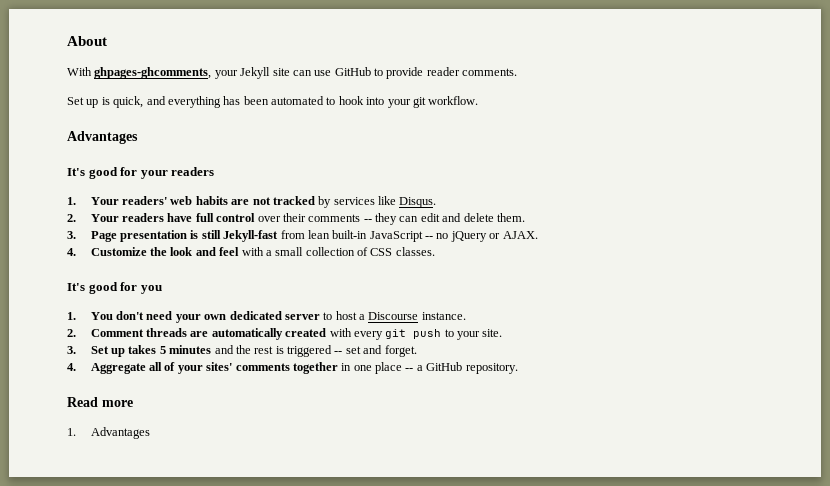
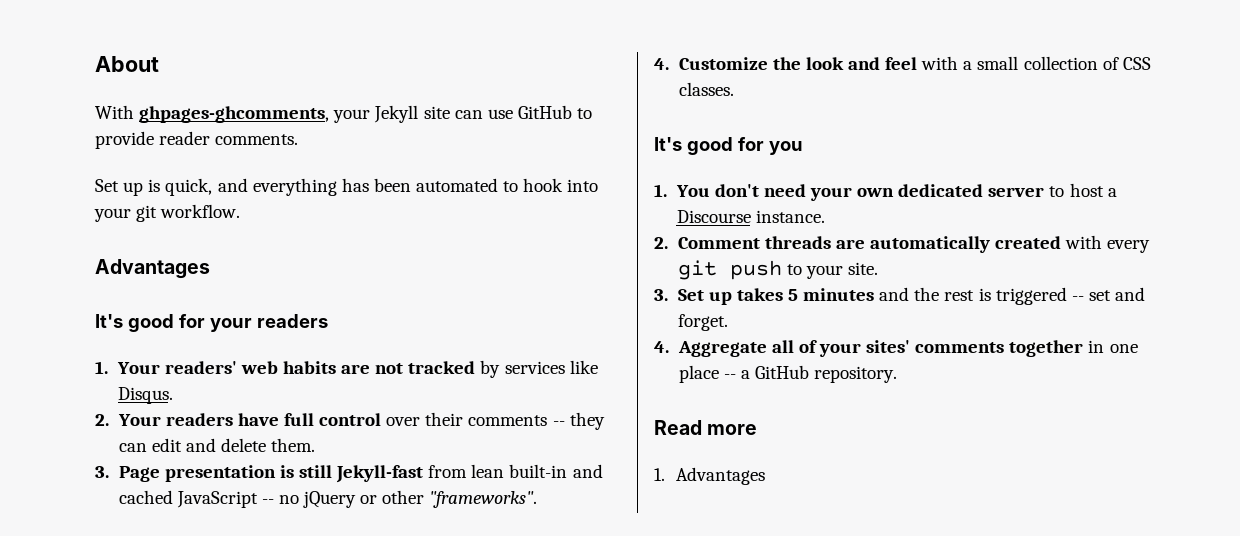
(368, 234) none -> [572,464,603,478] [118,490,173,504] and cached
[502,231,538,239] AJAX. -> [382,490,538,508] other "frameworks".

